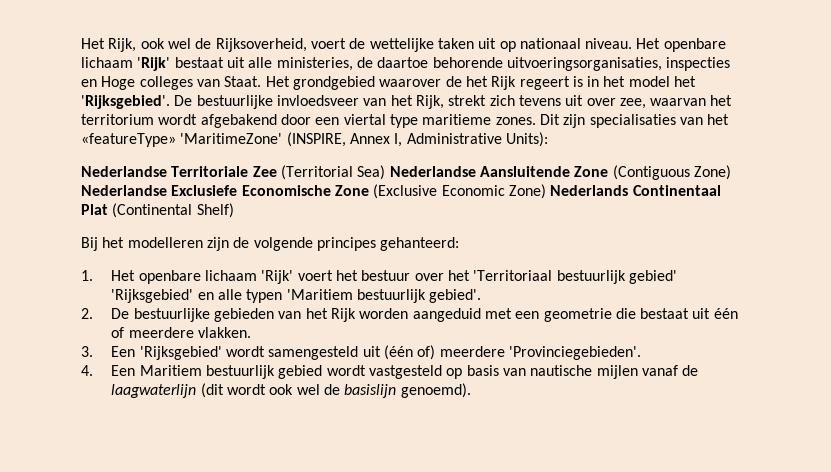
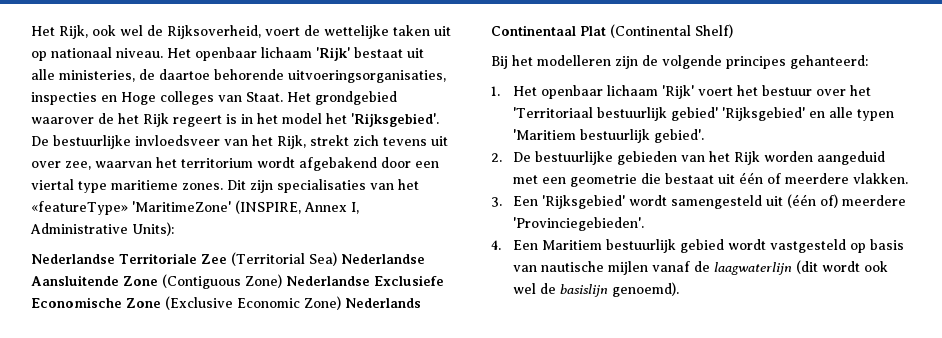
[663,38,726,52] openbare -> [195,47,257,61] openbaar
[138,270,201,284] openbare -> [540,85,603,99] openbaar

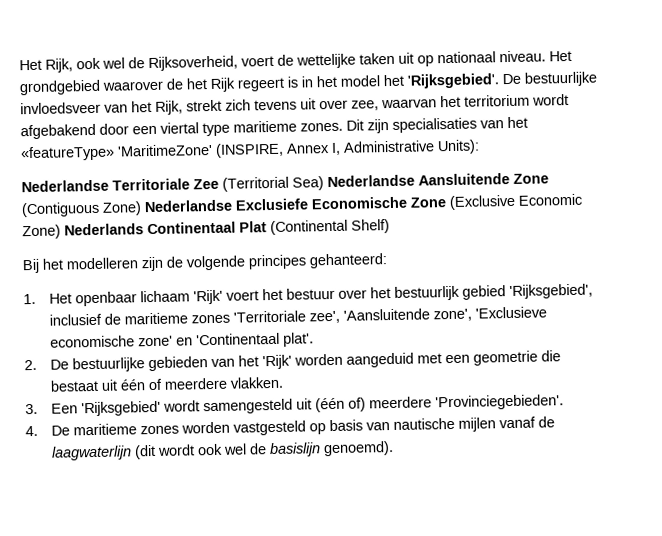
[195,47,424,61] [31,69,446,83] [31,91,311,105] openbaar lichaam 'Rijk' bestaat uit alle ministeries, de daartoe behorende uitvoeringsorganisaties, inspecties en Hoge colleges van Staat. Het -> (572, 56) none
[512,107,894,121] [512,129,704,143] 'Territoriaal bestuurlijk gebied' 'Rijksgebied' en alle typen 'Maritiem bestuurlijk gebied'. -> [393,283,593,301] [48,306,547,326] [49,332,314,348] bestuurlijk gebied 'Rijksgebied', inclusief de maritieme zones 'Territoriale zee', 'Aansluitende zone', 'Exclusieve economische zone' en 'Continentaal plat'.
[733,151,760,165] Rijk -> [261,354,292,370] 'Rijk'
[512,239,766,253] Een Maritiem bestuurlijk gebied wordt -> [50,421,230,436] De maritieme zones worden

